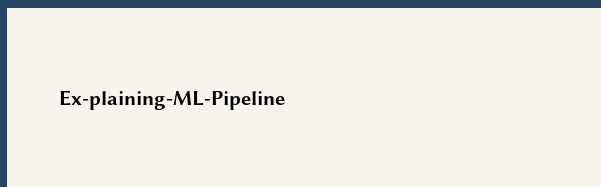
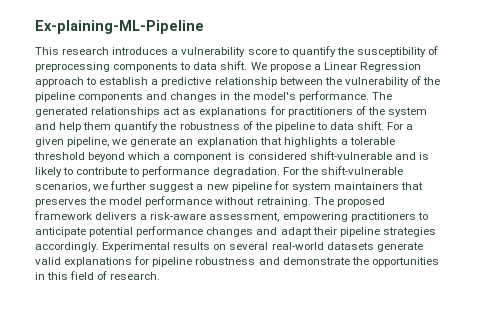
(285, 100) none -> [35,46,439,57] [35,61,421,72] [35,76,441,87] [35,91,392,102] [35,106,427,117] [35,121,414,132] [35,137,395,147] [34,151,429,162] [35,166,403,177] [35,181,424,192] [35,196,385,207] [34,211,428,222] [35,226,436,237] [35,242,423,252] [35,256,439,267] [35,271,161,280] // This research introduces a vulnerability score to quantify the susceptibility of preprocessing components to data shift. We propose a Linear Regression approach to establish a predictive relationship between the vulnerability of the pipeline components and changes in the model's performance. The generated relationships act as explanations for practitioners of the system and help them quantify the robustness of the pipeline to data shift. For a given pipeline, we generate an explanation that highlights a tolerable threshold beyond which a component is considered shift-vulnerable and is likely to contribute to performance degradation. For the shift-vulnerable scenarios, we further suggest a new pipeline for system maintainers that preserves the model performance without retraining. The proposed framework delivers a risk-aware assessment, empowering practitioners to anticipate potential performance changes and adapt their pipeline strategies accordingly. Experimental results on several real-world datasets generate valid explanations for pipeline robustness and demonstrate the opportunities in this field of research.

